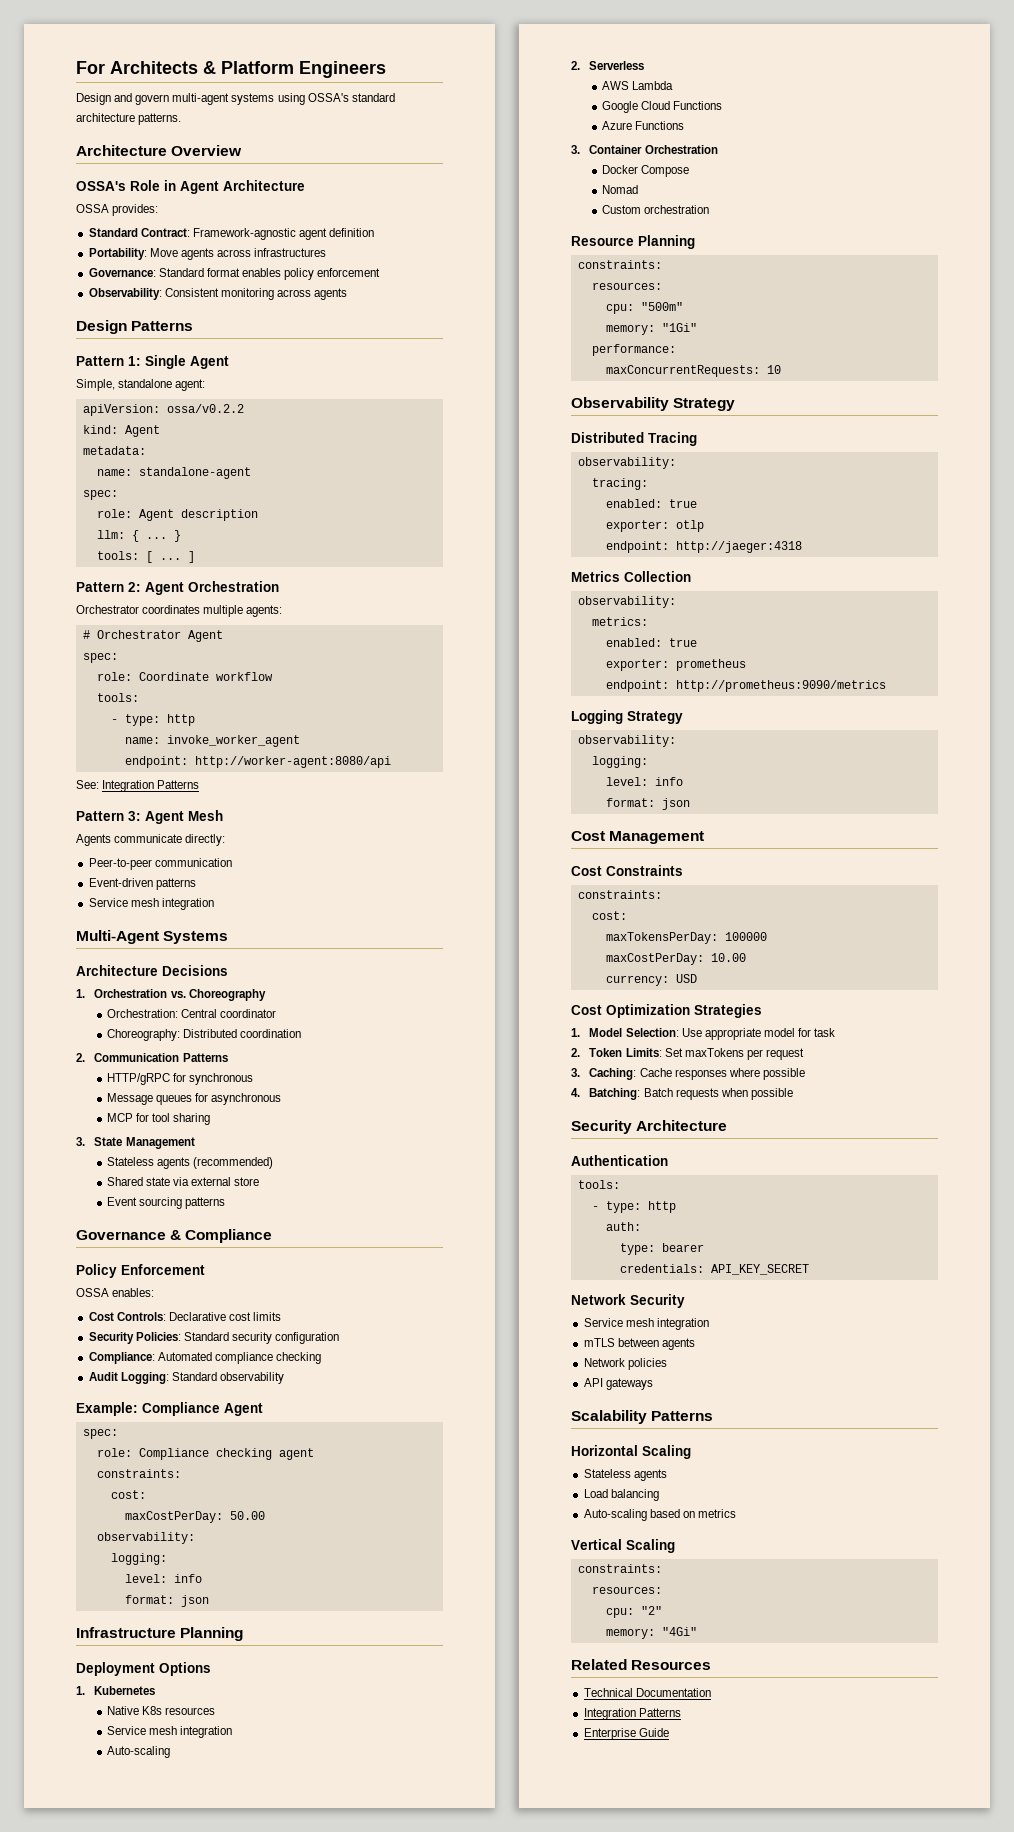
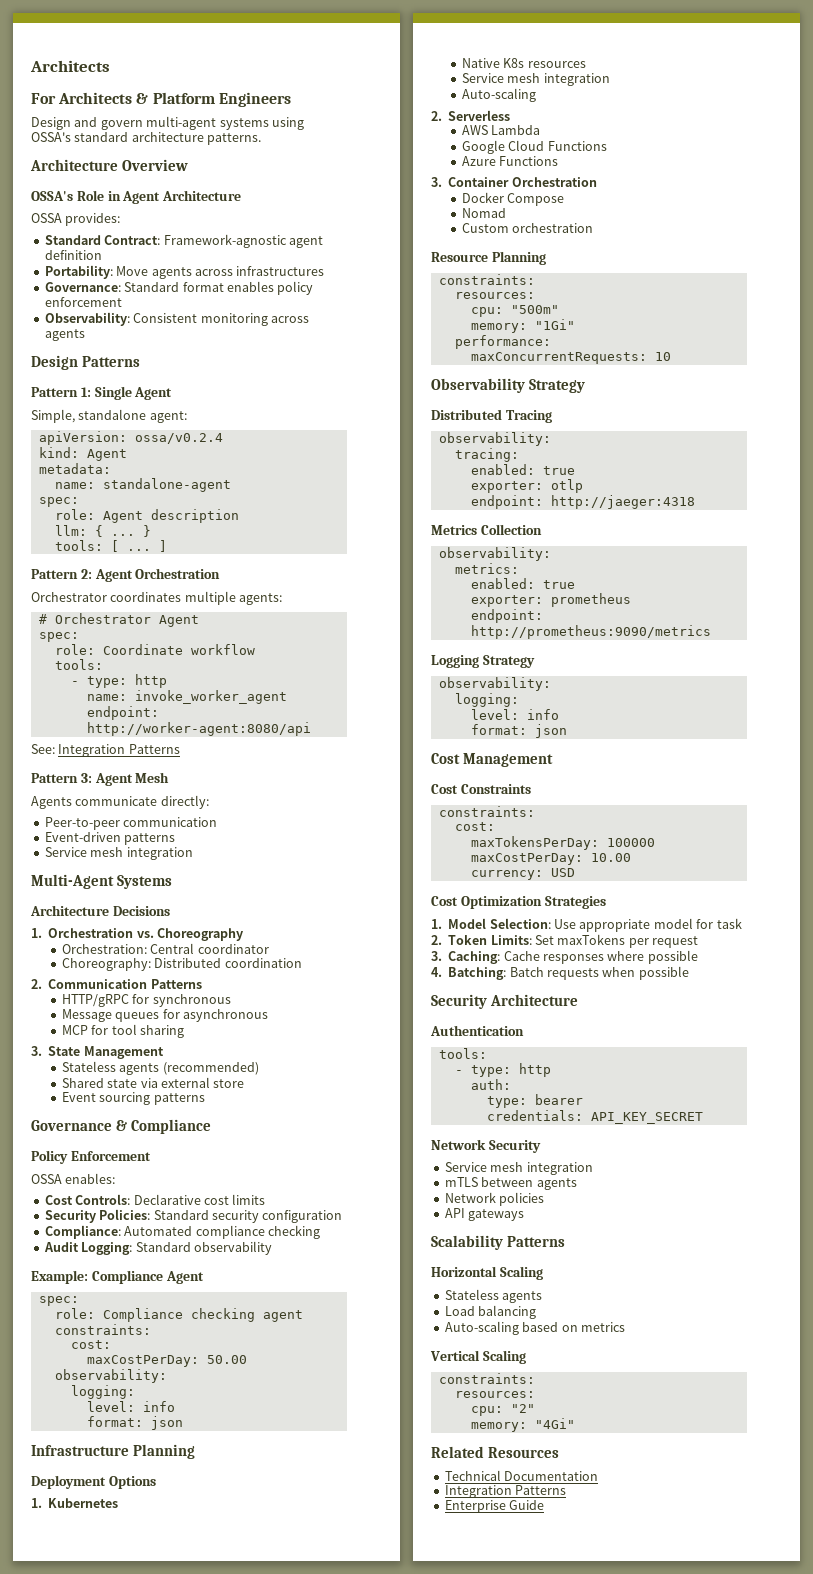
(76, 67) none -> [30,60,110,72] Architects //
[166,404,244,413] ossa/v0.2.2 -> [134,433,223,444] ossa/v0.2.4

